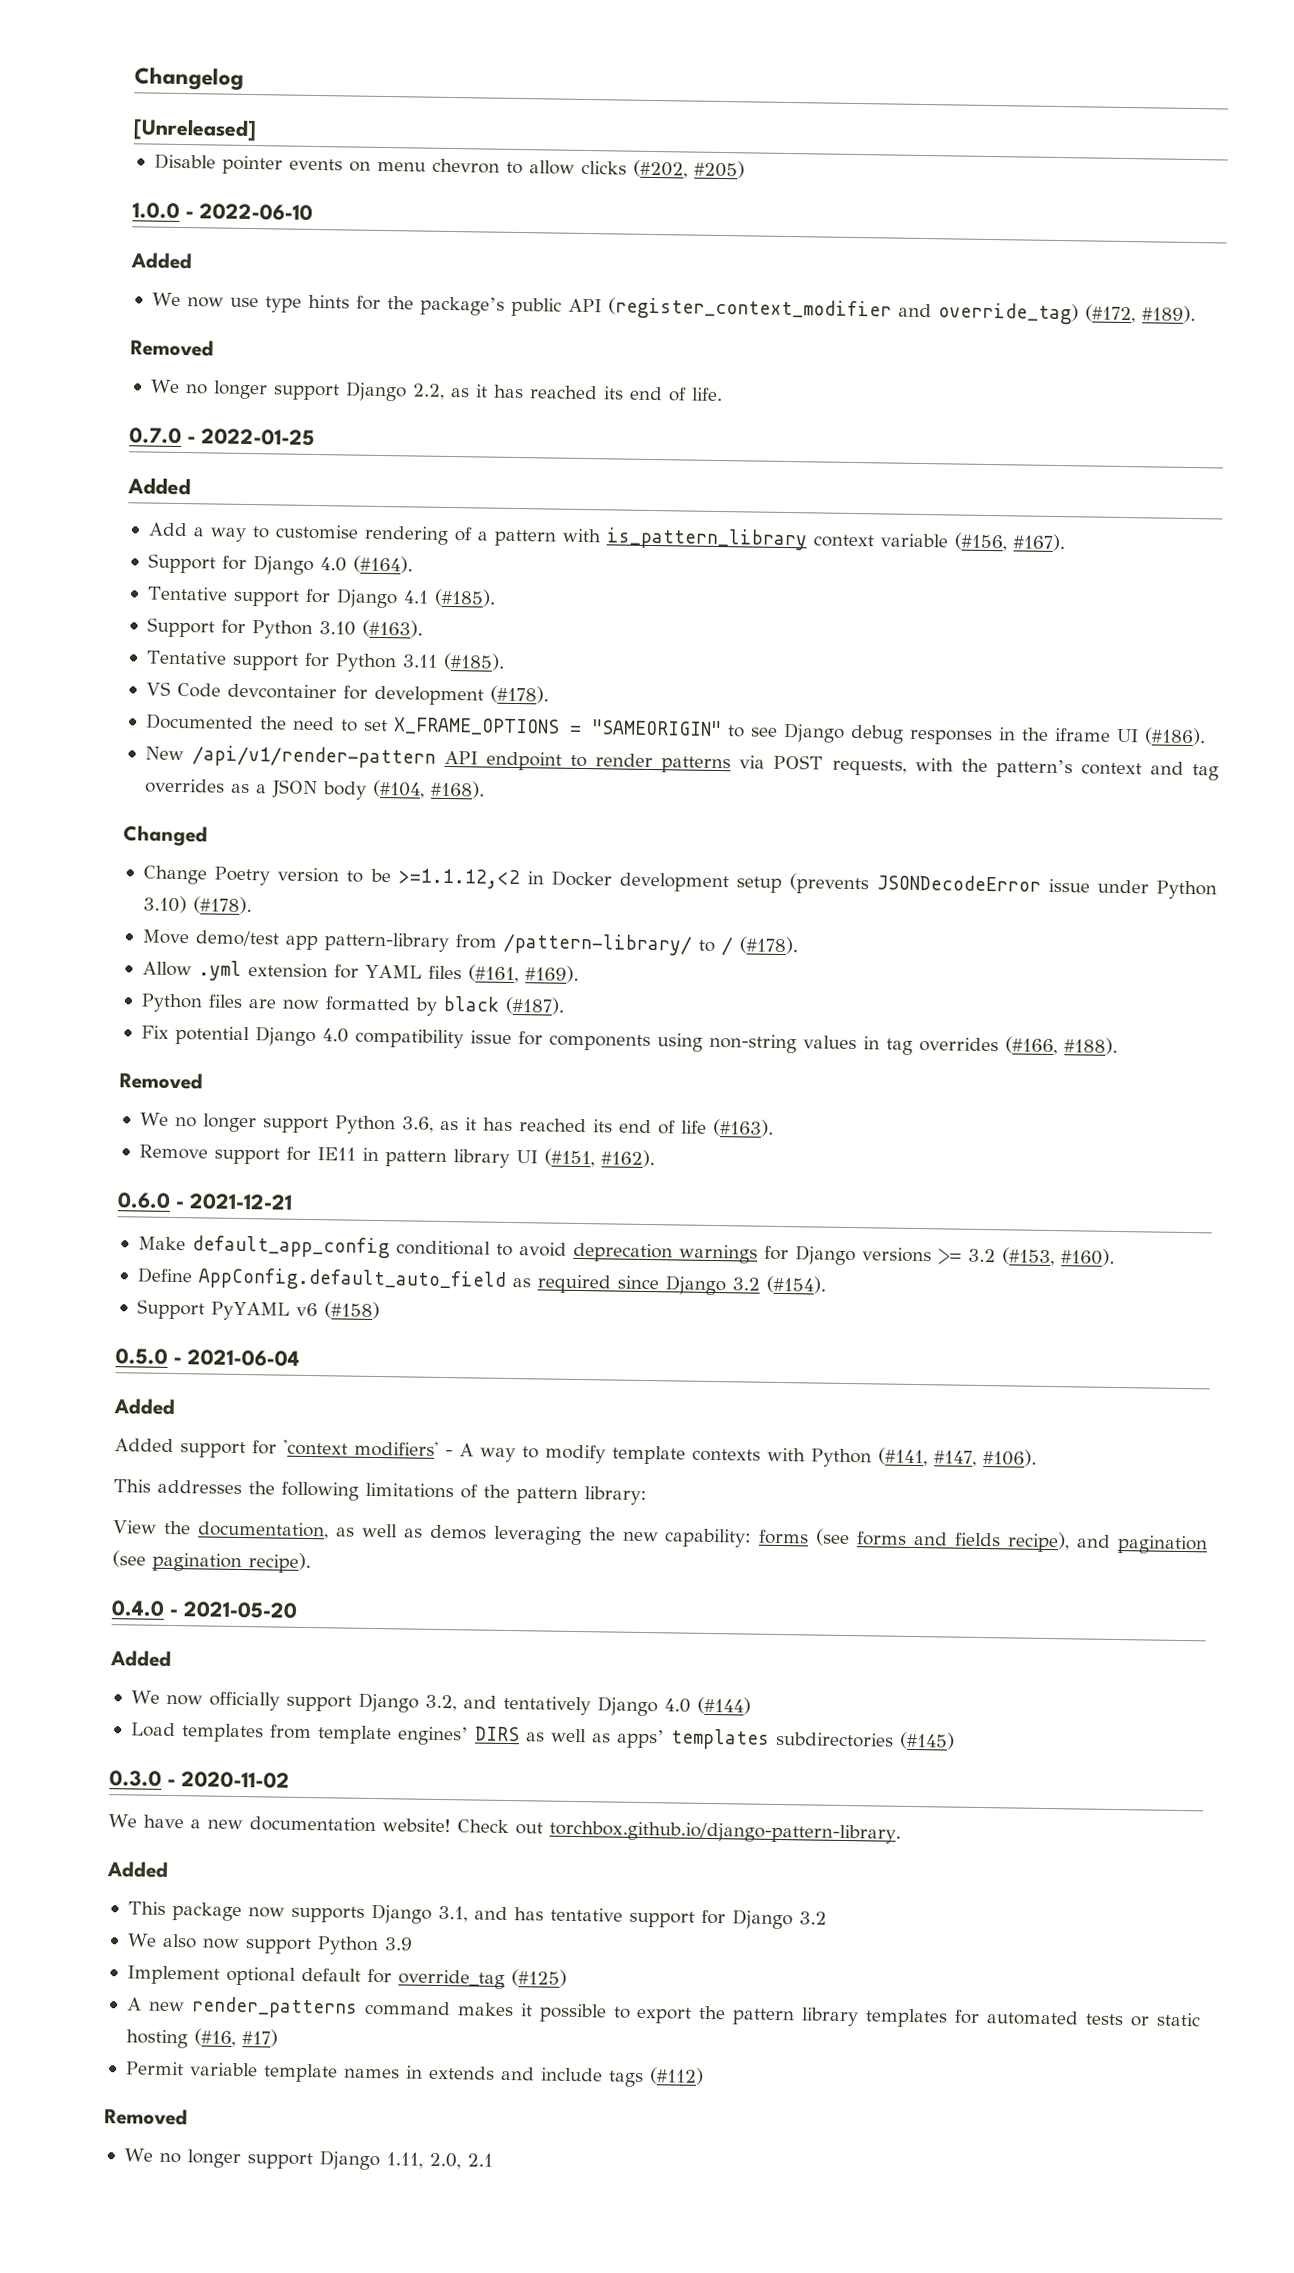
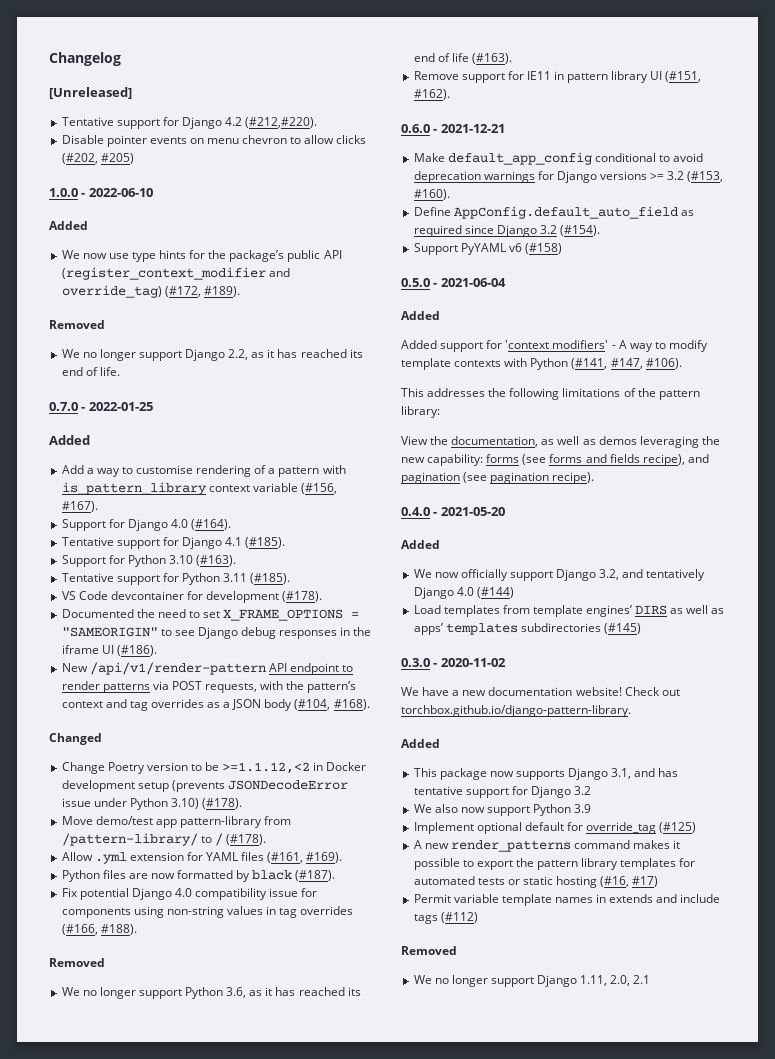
(257, 130) none -> [61,117,318,129] // Tentative support for Django 4.2 (#212,#220).

